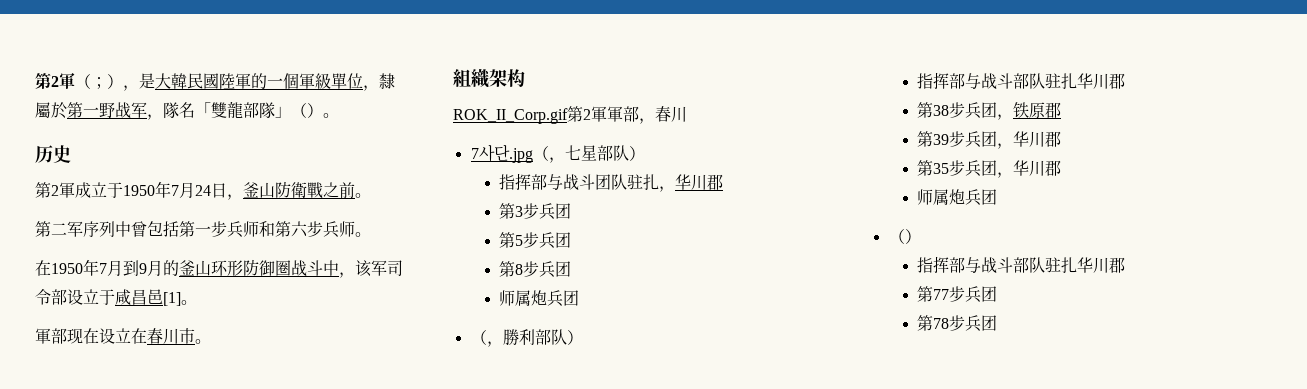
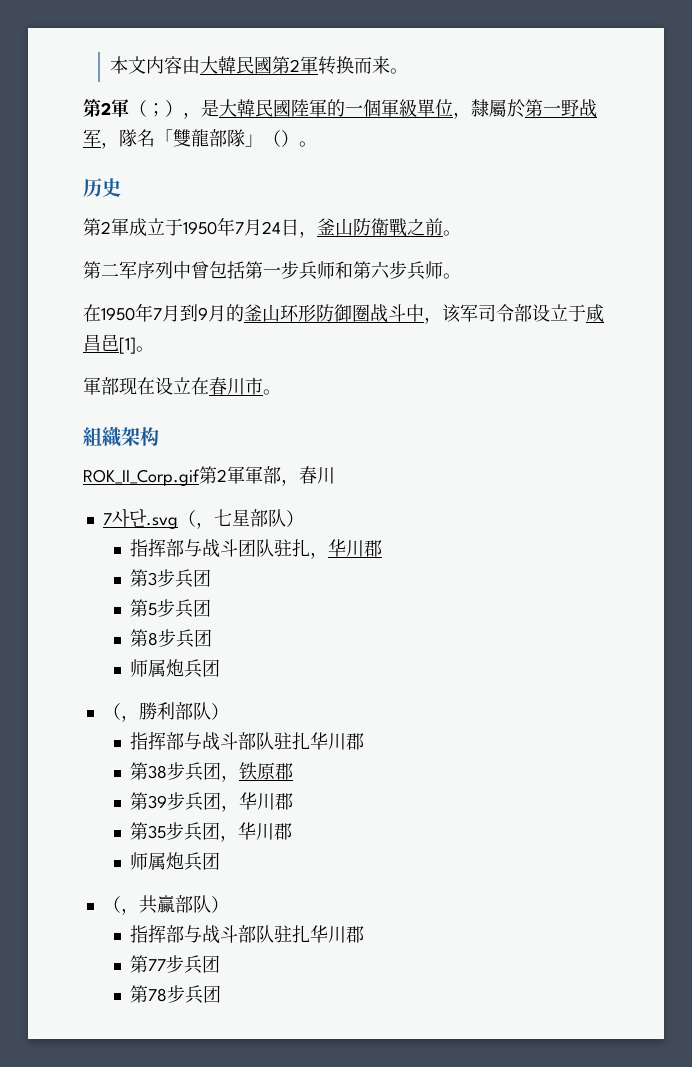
(35, 80) none -> [110,56,409,75] 本文内容由大韓民國第2軍转换而来。 //
[470,144,533,163] 7사단.jpg -> [102,509,178,529] 7사단.svg
(905, 236) none -> [120,895,211,915] ，共贏部队

